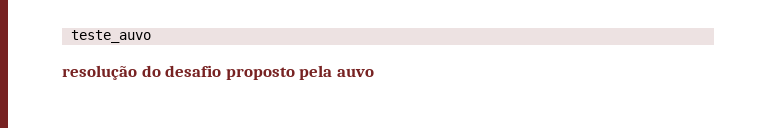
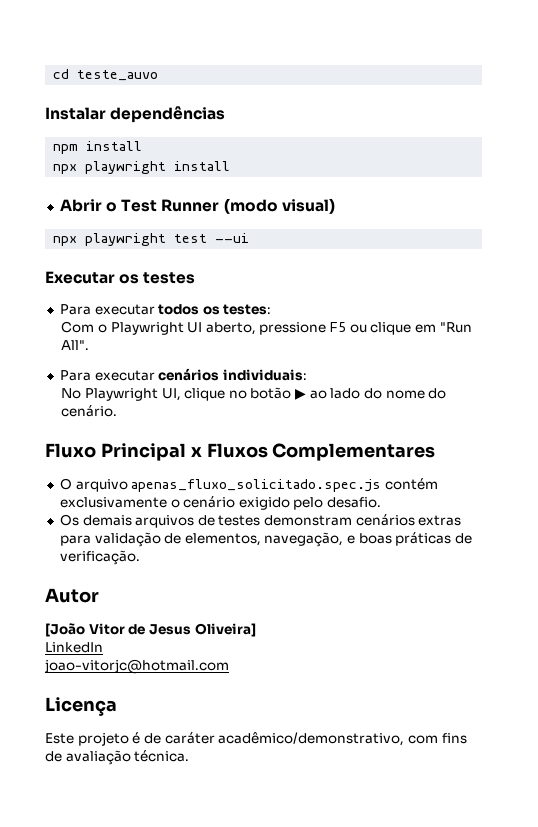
(70, 36) none -> [53,69,70,79] cd
[62,65,374,80] resolução do desafio proposto pela auvo -> [45,106,226,123] [53,141,143,154] [53,161,231,174] [59,198,335,214] [53,233,250,246] [45,271,196,284] [59,304,272,315] [61,321,472,335] [61,340,90,350] [59,368,307,381] [61,387,447,401] [61,405,118,417] [45,443,436,461] [59,478,438,492] [59,496,382,510] [59,514,462,528] [59,532,473,547] [59,550,140,565] [45,588,99,603] [45,623,256,637] [45,642,103,653] [44,659,229,674] [45,697,117,716] [45,732,467,746] [45,750,190,765] Instalar dependências // npm install // npx playwright install // Abrir o Test Runner (modo visual) // npx playwright test --ui // Executar os testes // Para executar todos os testes: // Com o Playwright UI aberto, pressione F5 ou clique em "Run All". // Para executar cenários individuais: // No Playwright UI, clique no botão ▶ ao lado do nome do cenário. // Fluxo Principal x Fluxos Complementares // O arquivo apenas_fluxo_solicitado.spec.js contém exclusivamente o cenário exigido pelo desafio. // Os demais arquivos de testes demonstram cenários extras para validação de elementos, navegação, e boas práticas de verificação. // Autor // [João Vitor de Jesus Oliveira] // LinkedIn // joao-vitorjc@hotmail.com // Licença // Este projeto é de caráter acadêmico/demonstrativo, com fins de avaliação técnica.

